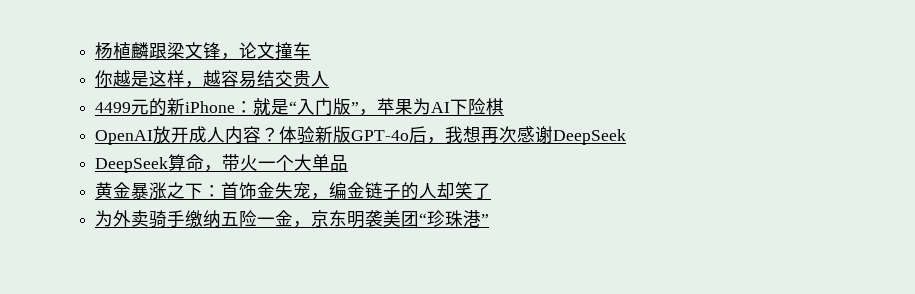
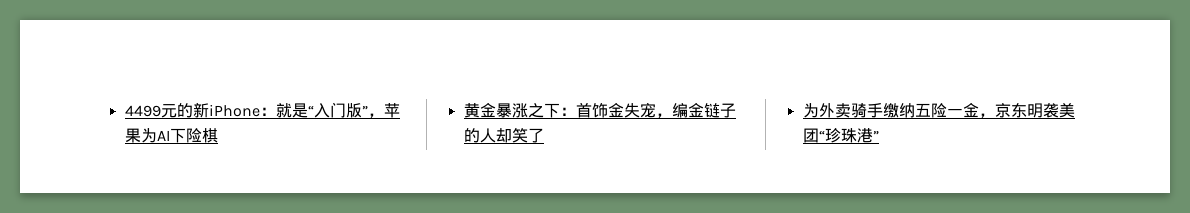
[95,42,312,60] [95,70,330,88] 杨植麟跟梁文锋，论文撞车 // 你越是这样，越容易结交贵人 // -> (124, 111) none
[95,126,627,145] [95,154,349,173] // OpenAI放开成人内容？体验新版GPT-4o后，我想再次感谢DeepSeek // DeepSeek算命，带火一个大单品 -> (218, 135) none

